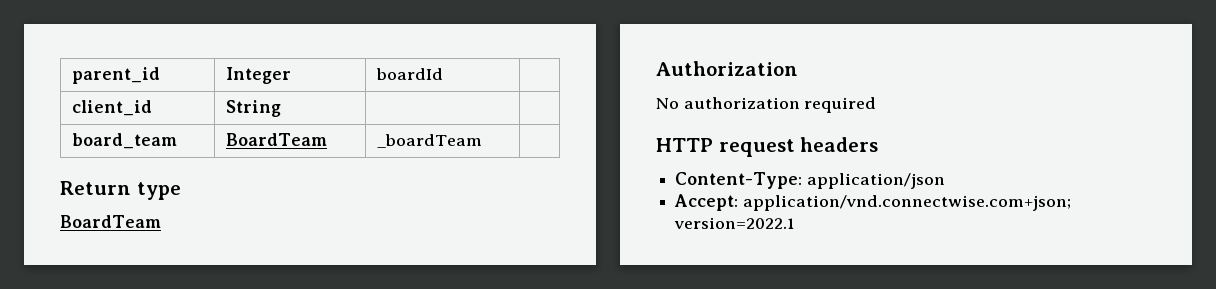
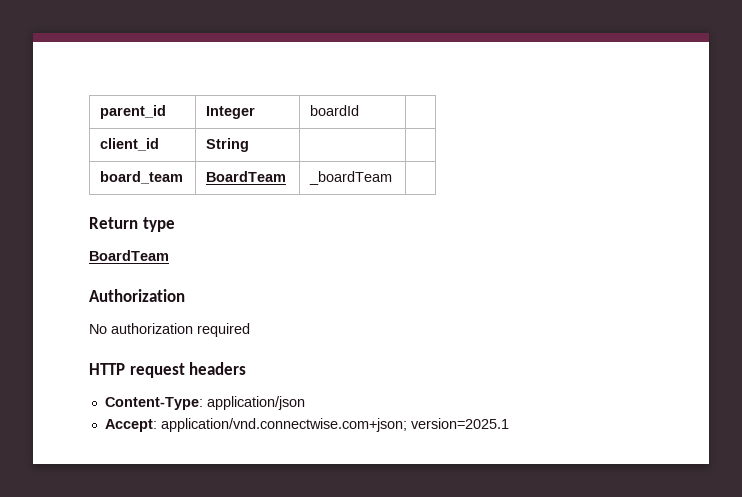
[674,217,795,229] version=2022.1 -> [410,418,509,429] version=2025.1

